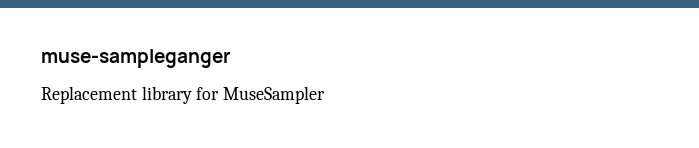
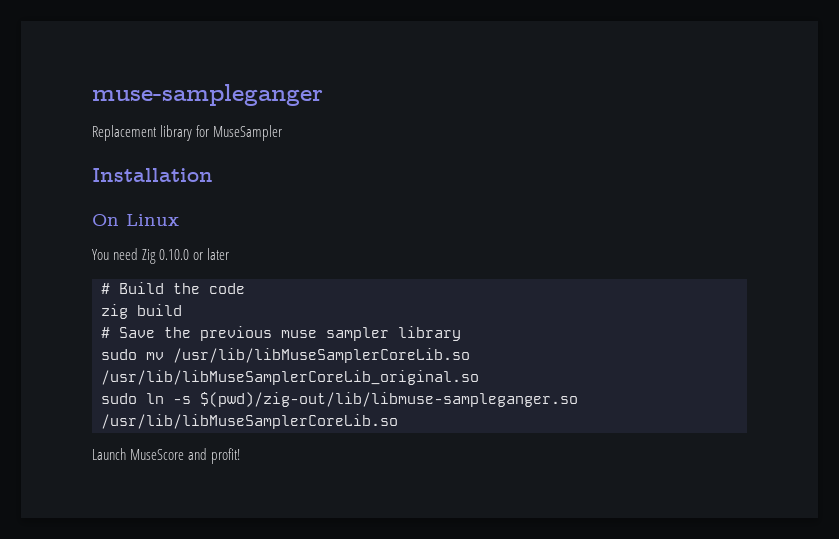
(326, 95) none -> [92,168,213,182] [92,214,179,226] [92,248,230,264] [101,282,245,294] [101,304,182,319] [101,326,461,341] [101,348,470,363] [101,370,479,385] [101,392,578,407] [101,414,398,429] [92,448,241,464] // Installation // On Linux // You need Zig 0.10.0 or later // # Build the code // zig build // # Save the previous muse sampler library // sudo mv /usr/lib/libMuseSamplerCoreLib.so /usr/lib/libMuseSamplerCoreLib_original.so // sudo ln -s $(pwd)/zig-out/lib/libmuse-sampleganger.so /usr/lib/libMuseSamplerCoreLib.so // Launch MuseScore and profit!

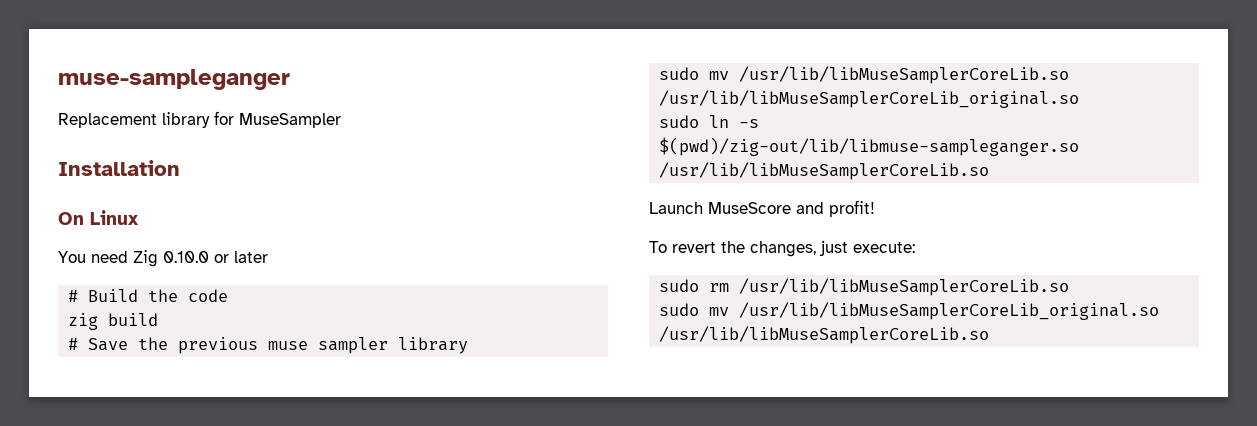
(241, 456) none -> [649,240,915,257] [659,278,1070,296] [659,302,1160,320] [659,326,990,344] // To revert the changes, just execute: // sudo rm /usr/lib/libMuseSamplerCoreLib.so // sudo mv /usr/lib/libMuseSamplerCoreLib_original.so /usr/lib/libMuseSamplerCoreLib.so

